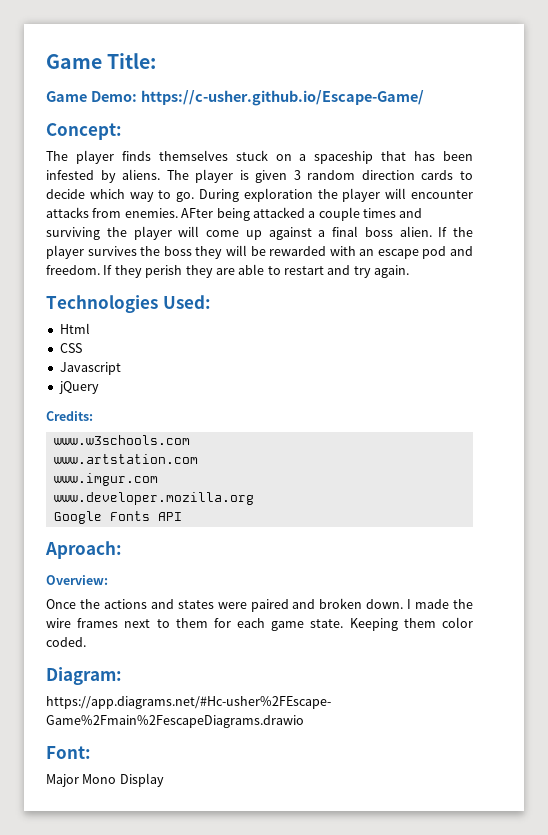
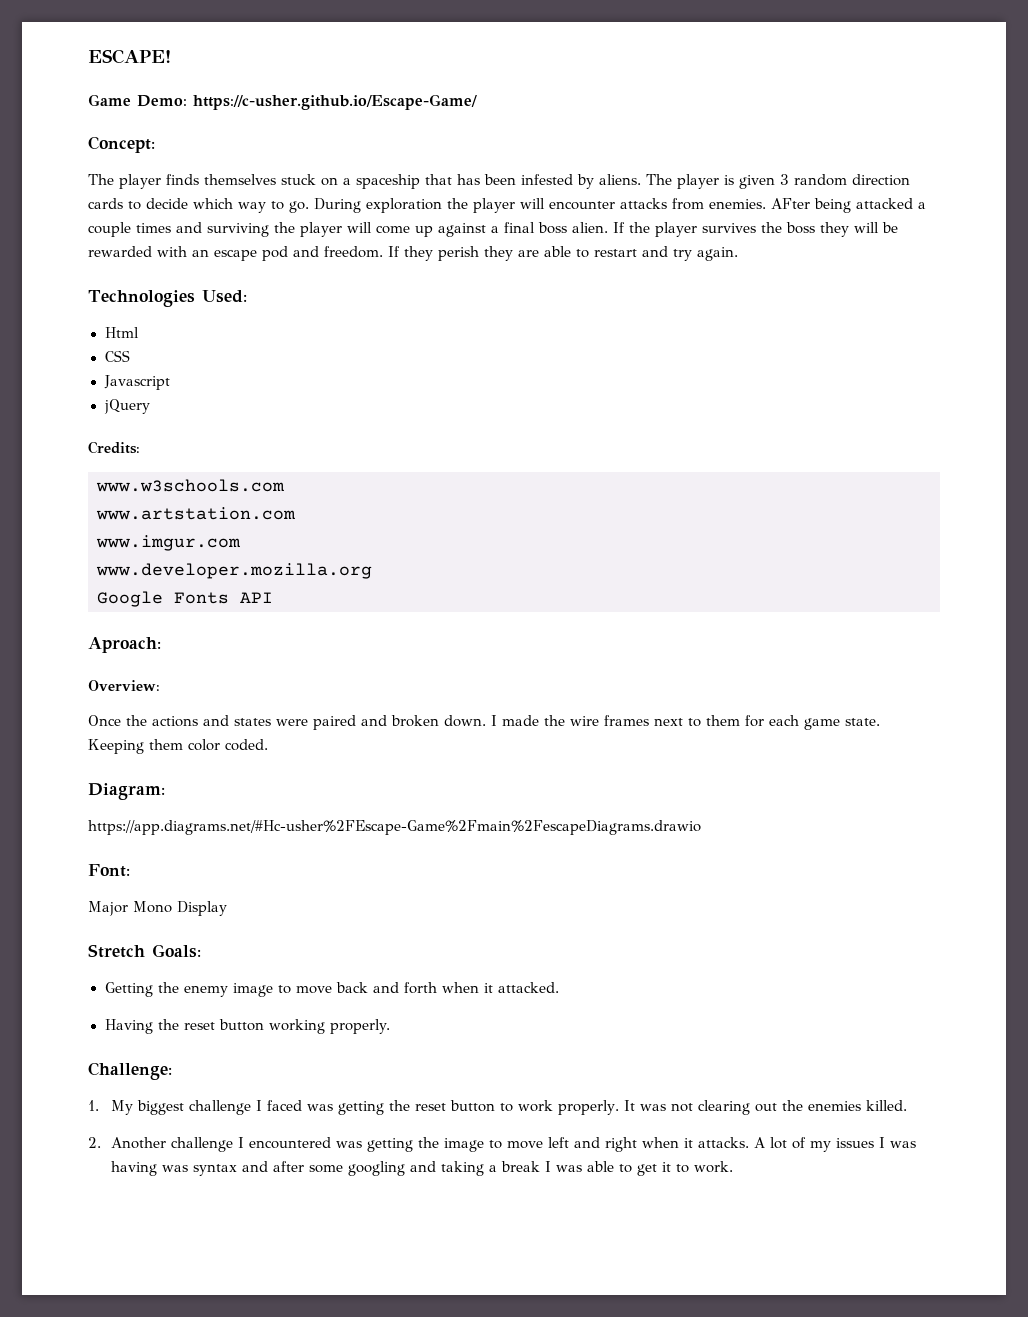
[46,53,157,69] Game Title: -> [88,49,171,64] ESCAPE!
(164, 780) none -> [88,944,201,958] [104,982,559,997] [104,1019,391,1034] [88,1062,172,1080] [88,1100,908,1115] [88,1137,917,1152] [111,1161,734,1176] // Stretch Goals: // Getting the enemy image to move back and forth when it attacked. // Having the reset button working properly. // Challenge: // 1. My biggest challenge I faced was getting the reset button to work properly. It was not clearing out the enemies killed. // 2. Another challenge I encountered was getting the image to move left and right when it attacks. A lot of my issues I was having was syntax and after some googling and taking a break I was able to get it to work.

